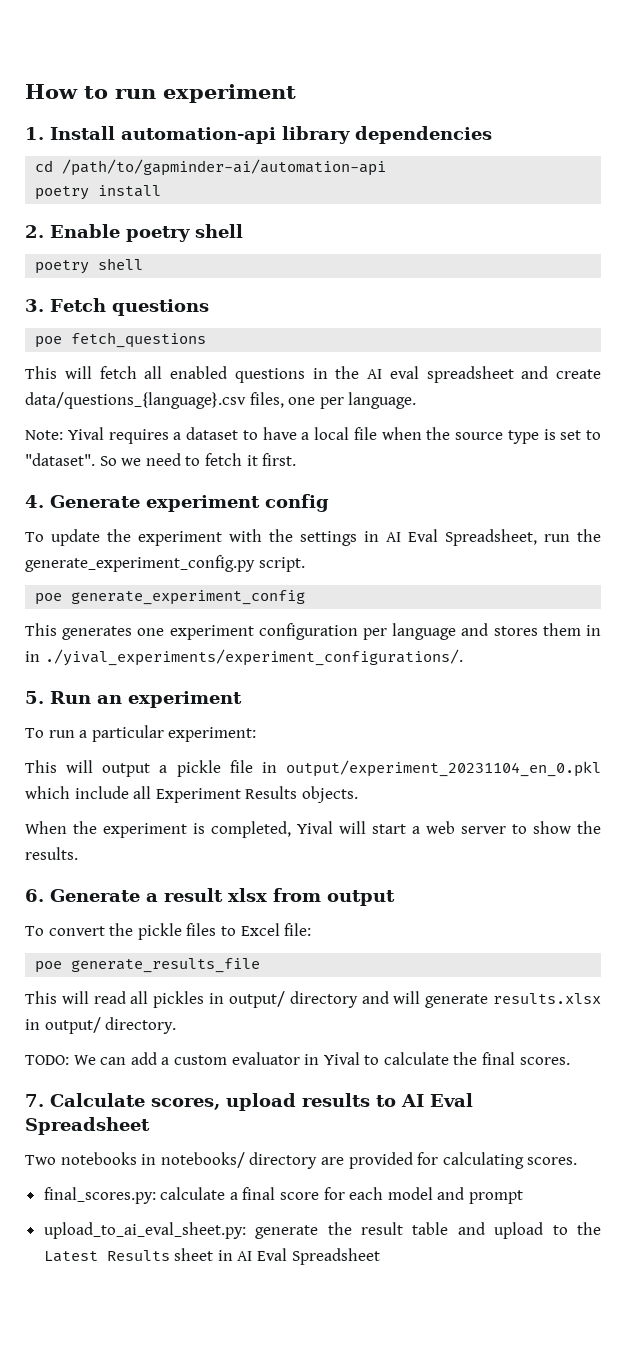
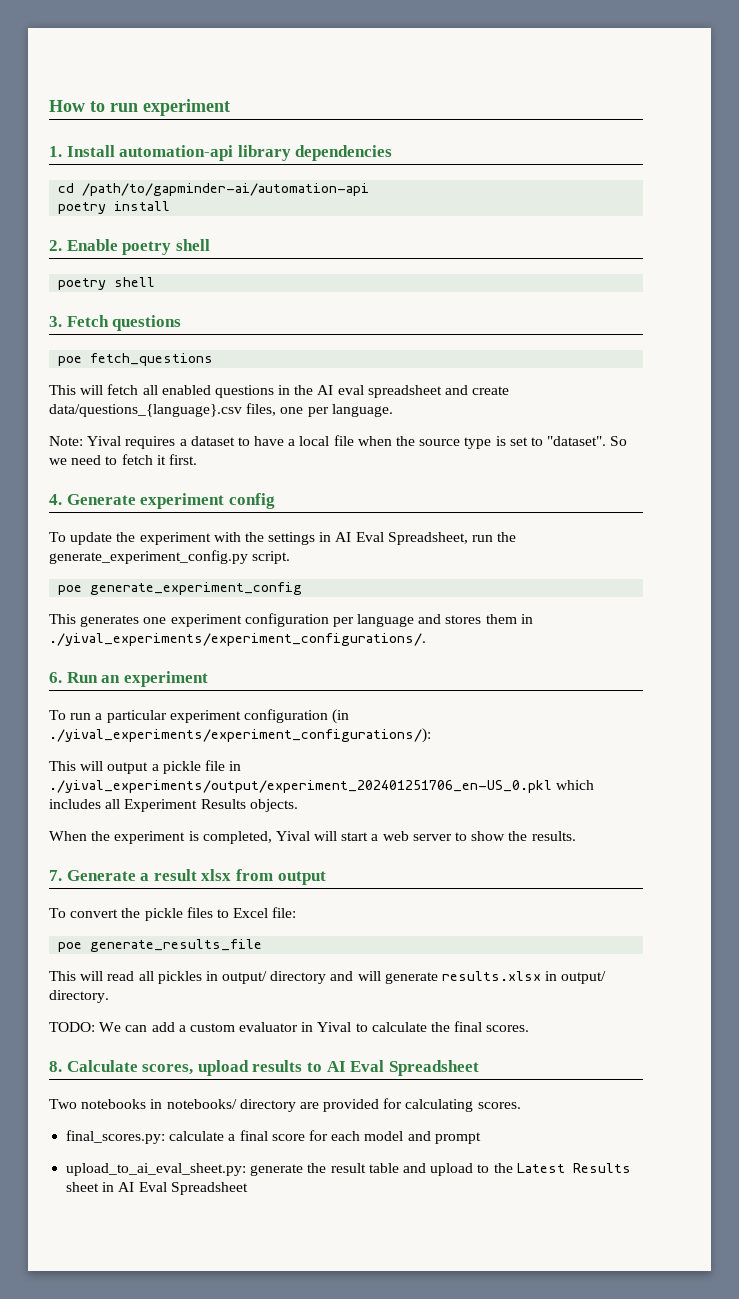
[25,651,40,662] in -> (533, 619) none
[25,691,44,704] 5. -> [49,672,62,683] 6.
[168,727,257,742] experiment: -> [169,709,350,724] [49,728,431,743] experiment configuration (in ./yival_experiments/experiment_configurations/):
[286,760,601,777] [25,786,129,799] output/experiment_20231104_en_0.pkl which include -> [49,780,595,793] [49,799,101,809] ./yival_experiments/output/experiment_202401251706_en-US_0.pkl which includes
[25,889,44,902] 6. -> [49,870,62,881] 7.
[25,1094,44,1107] 7. -> [49,1061,62,1072] 8.

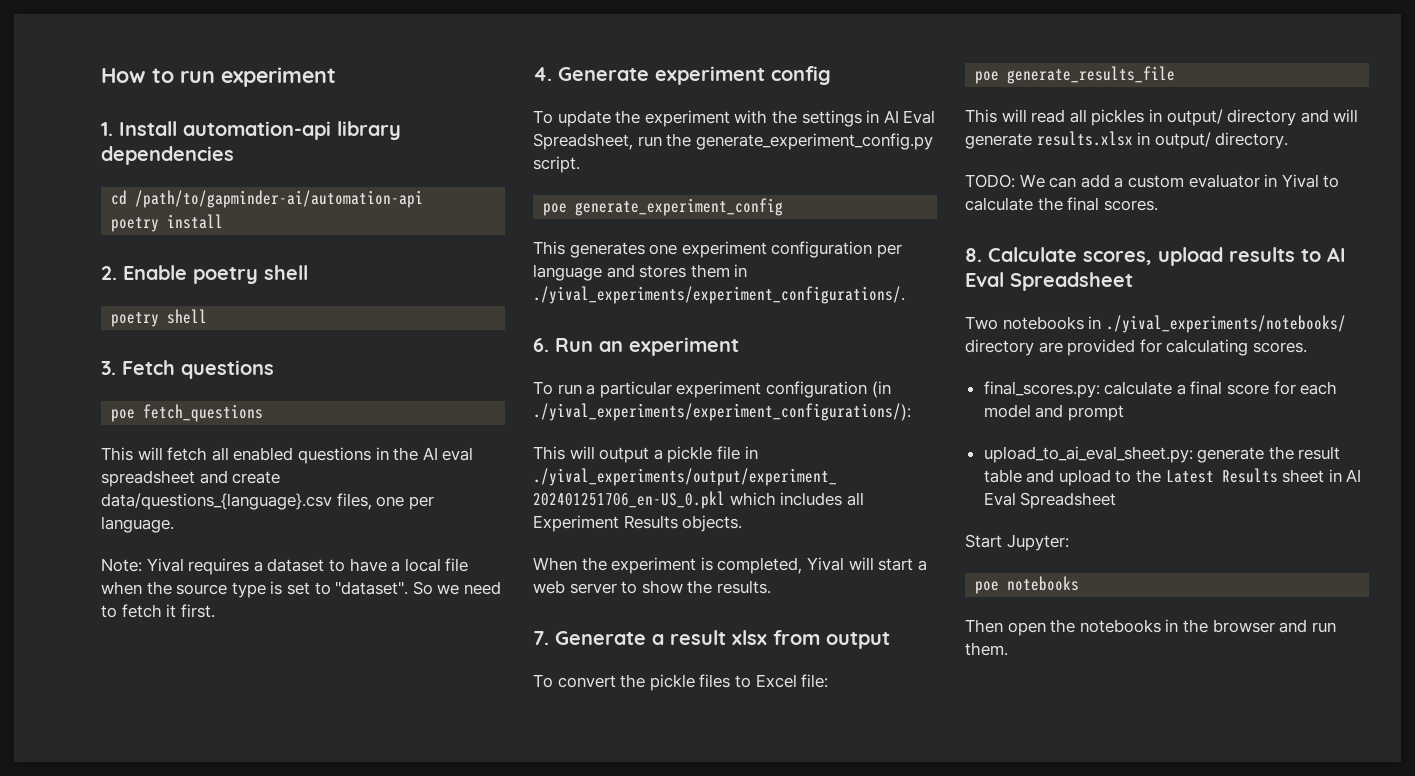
[166,1099,237,1109] notebooks/ -> [1105,315,1346,333] ./yival_experiments/notebooks/
(248, 1188) none -> [965,534,1069,551] [975,576,1080,594] [965,619,1336,636] [965,642,1008,656] // Start Jupyter: // poe notebooks // Then open the notebooks in the browser and run them.

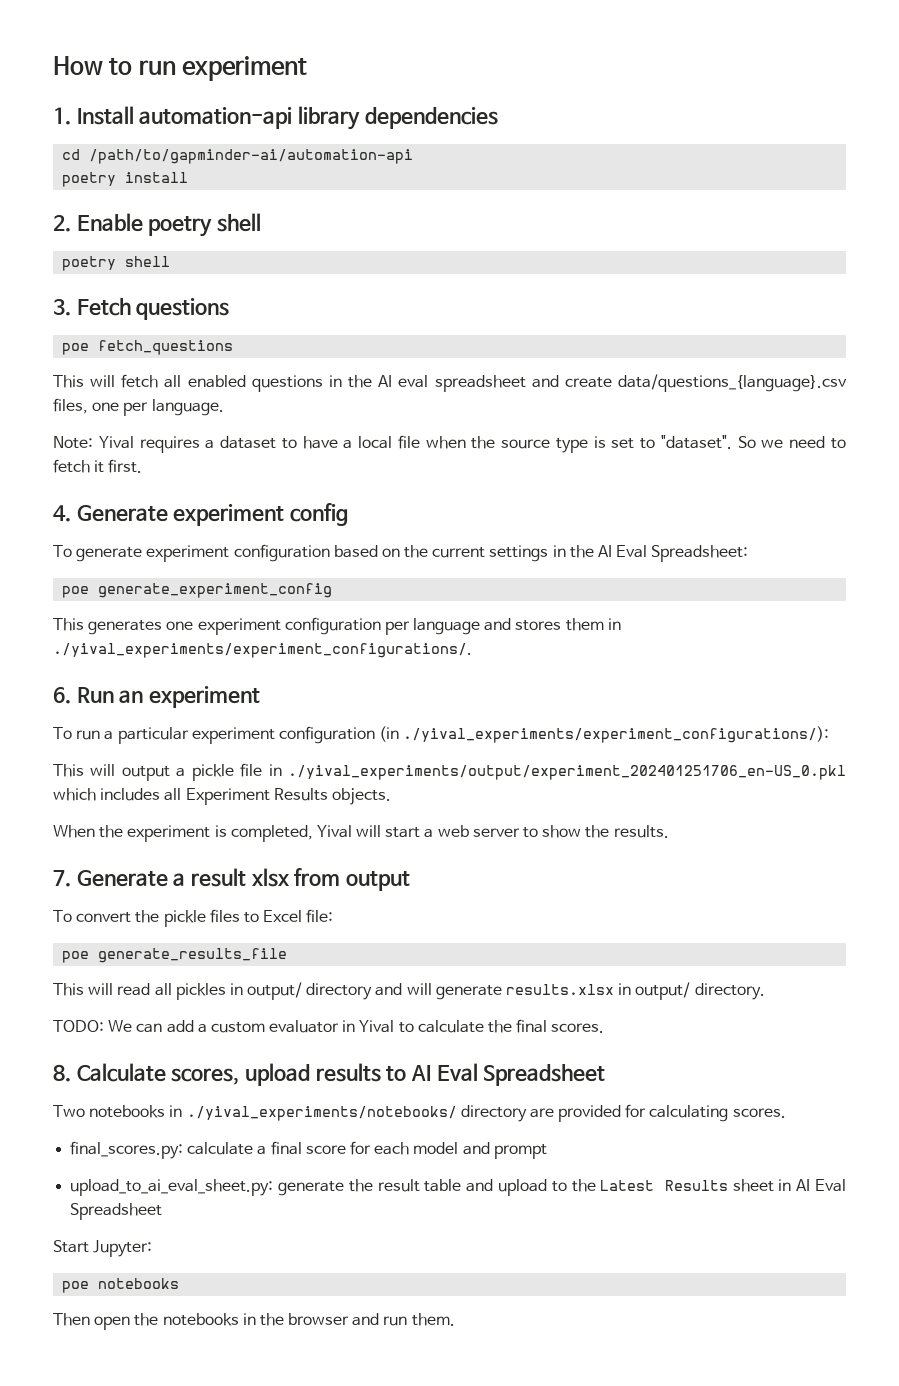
[557,110,797,127] update the experiment with the -> [76,544,486,562] generate experiment configuration based on the current
[883,110,936,124] [533,133,933,150] [533,156,580,173] AI Eval Spreadsheet, run the generate_experiment_config.py script. -> [569,545,749,562] the AI Eval Spreadsheet:

